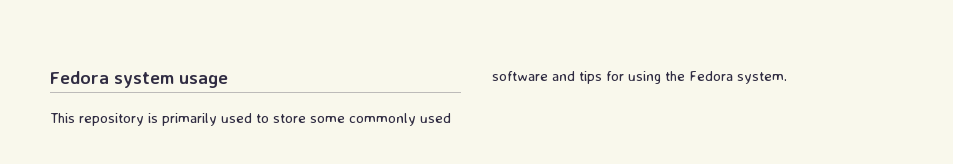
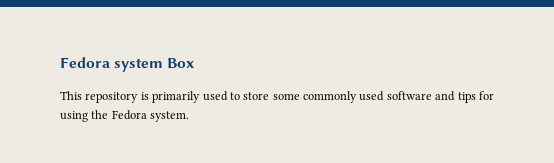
[179,75,228,88] usage -> [167,58,195,68] Box

